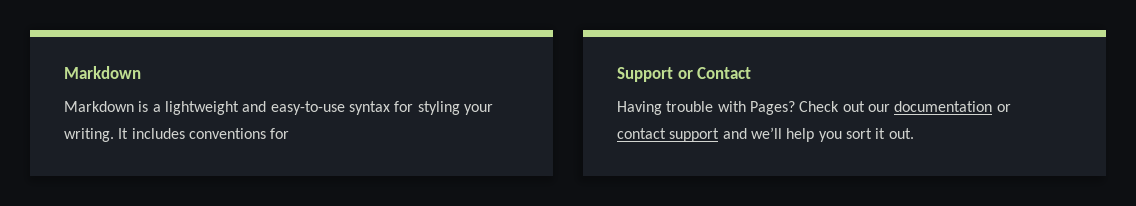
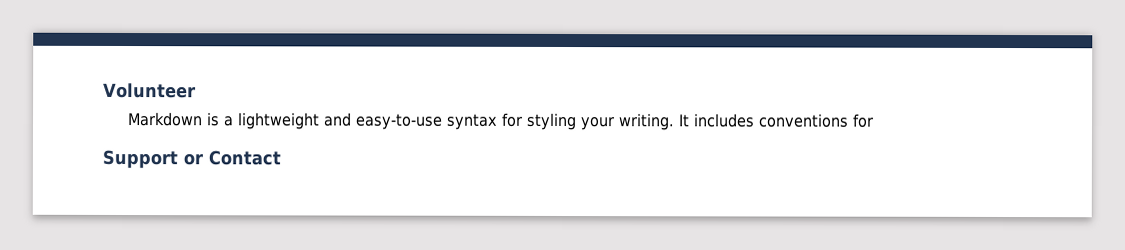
[64,66,141,79] Markdown -> [103,82,196,99] Volunteer
[617,101,1011,115] [617,127,914,142] // Having trouble with Pages? Check out our documentation or contact support and we’ll help you sort it out. -> (281, 158) none

